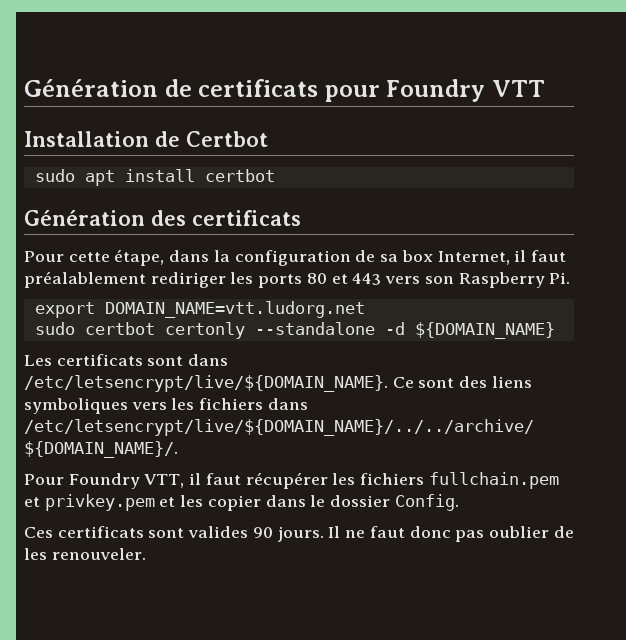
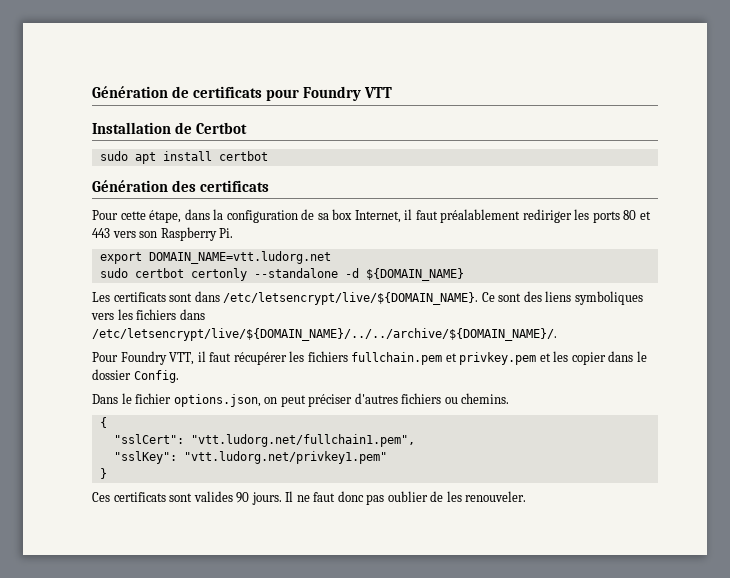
(459, 502) none -> [92,393,510,407] [99,417,107,428] [113,434,415,447] [113,451,387,464] [99,468,107,479] // Dans le fichier options.json, on peut préciser d'autres fichiers ou chemins. // { // "sslCert": "vtt.ludorg.net/fullchain1.pem", // "sslKey": "vtt.ludorg.net/privkey1.pem" // }

